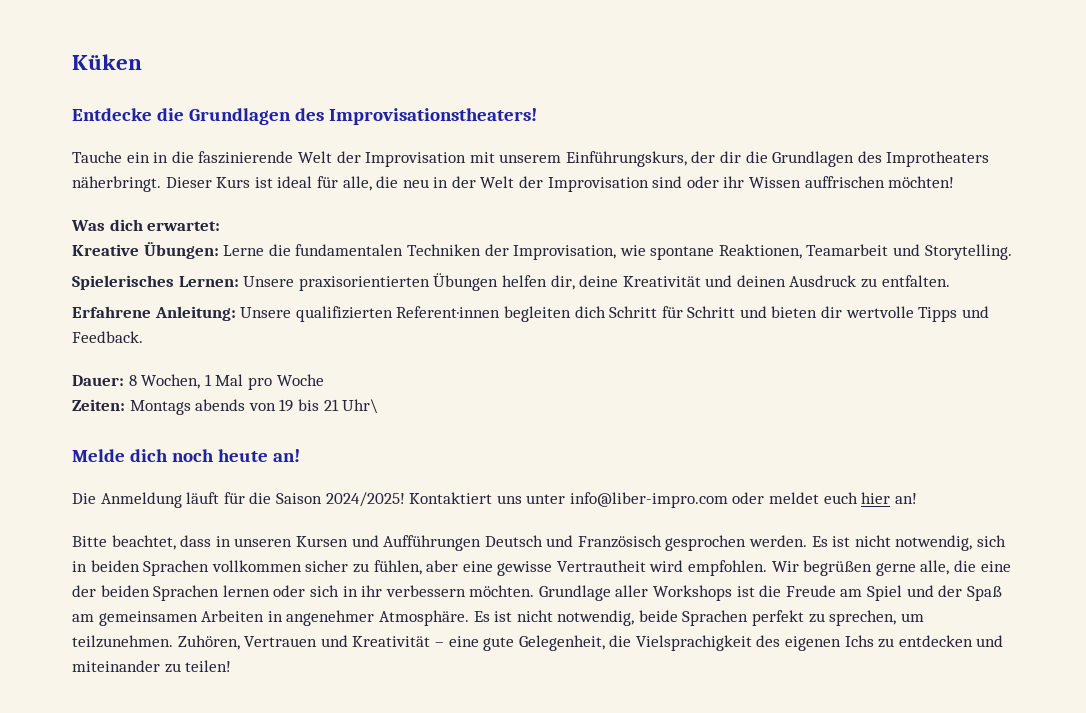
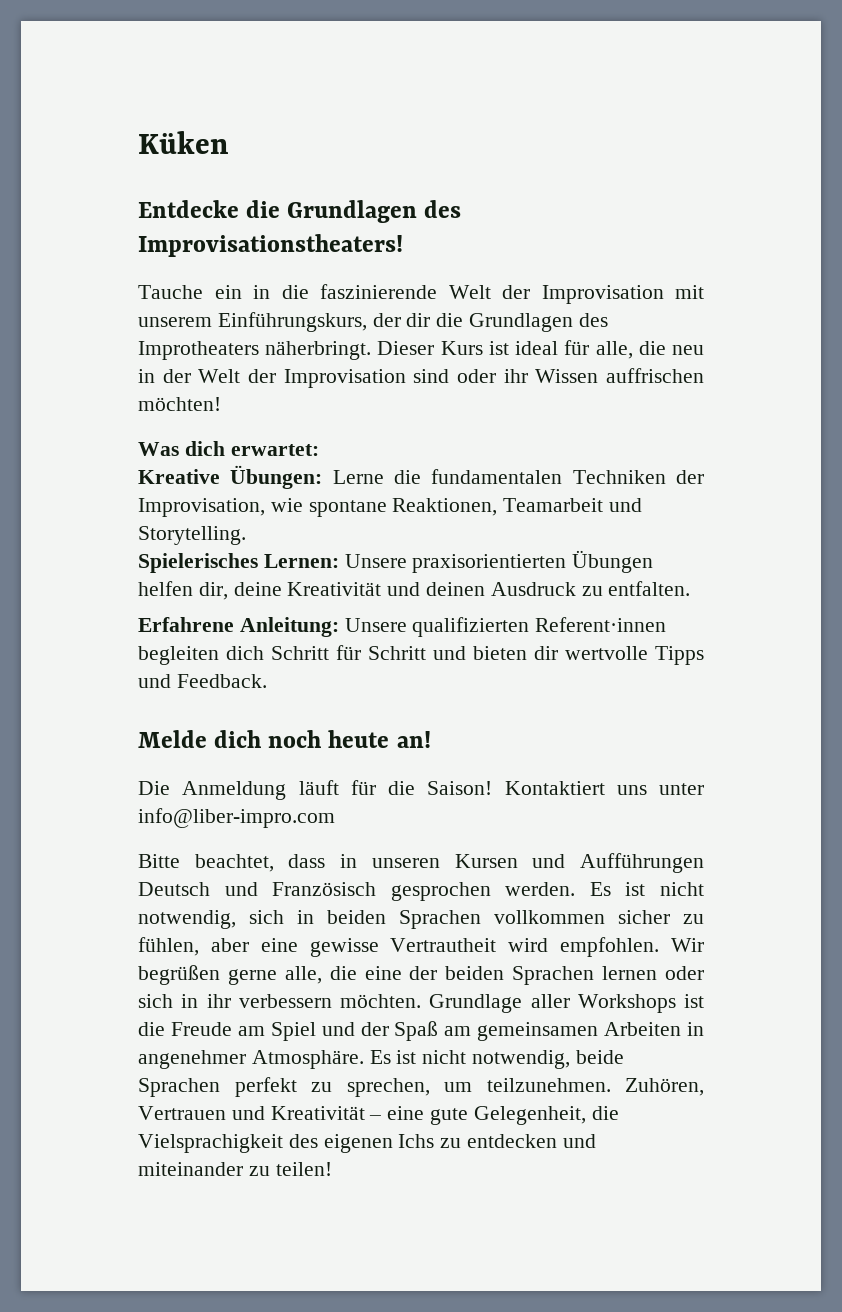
[72,374,324,390] [72,399,379,415] // Dauer: 8 Wochen, 1 Mal pro Woche // Zeiten: Montags abends von 19 bis 21 Uhr\ -> (267, 681) none
[275,492,405,507] Saison 2024/2025! -> [427,781,493,795] Saison!
[732,492,917,504] oder meldet euch hier an! -> (335, 818) none

